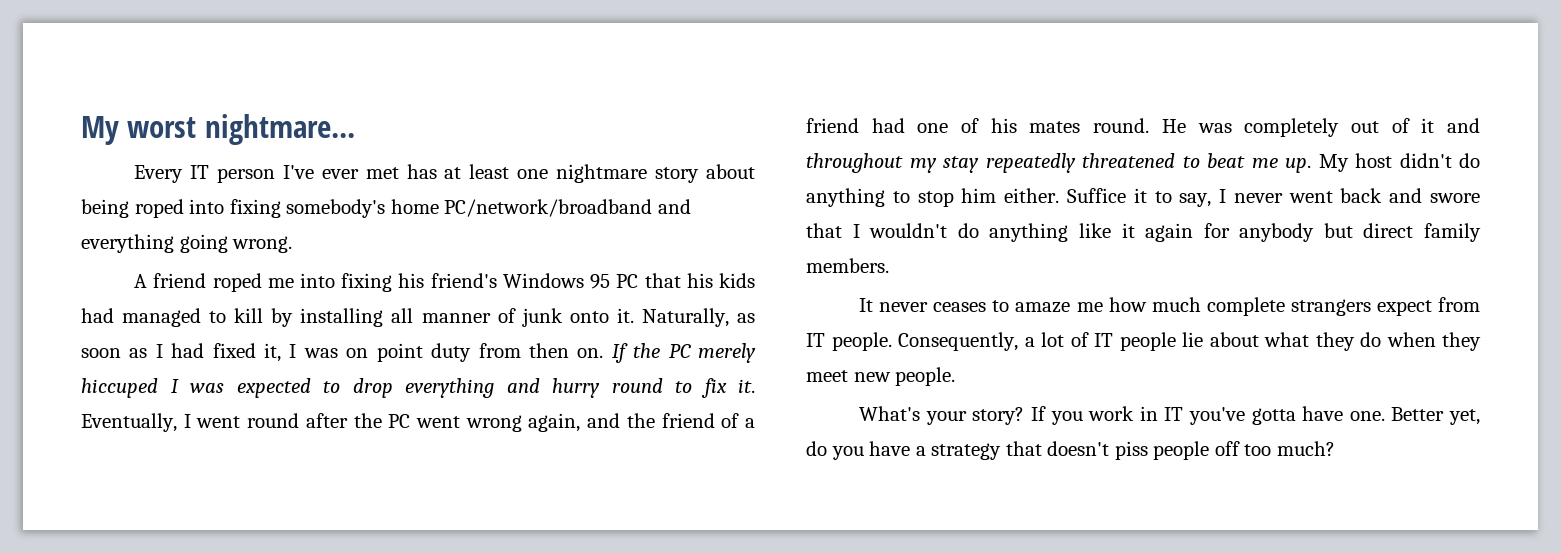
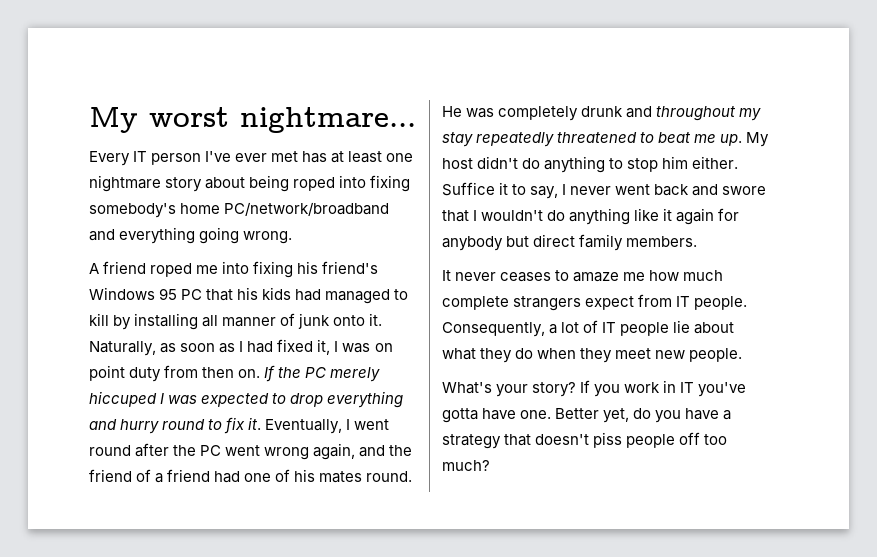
[1350,118,1435,133] out of it -> [581,106,624,117] drunk

